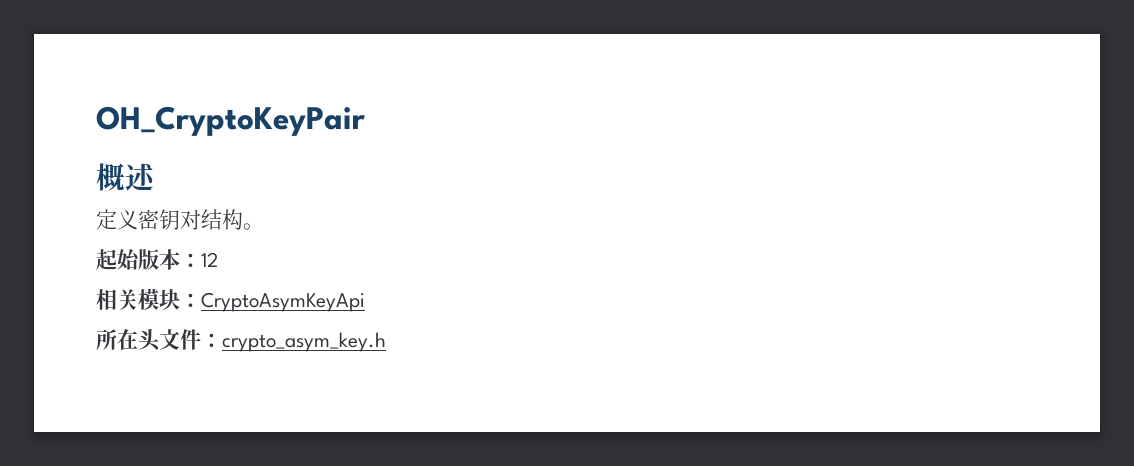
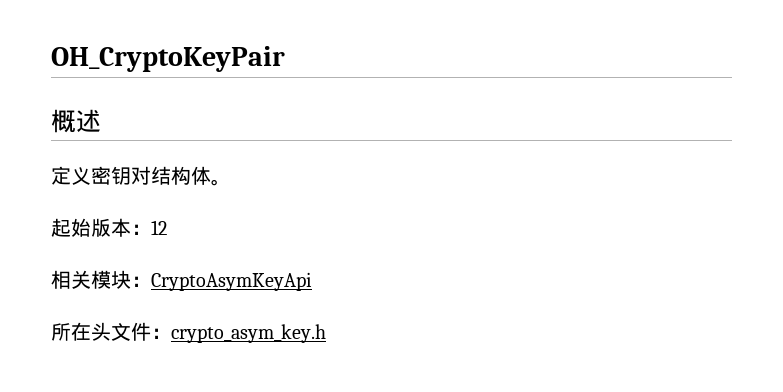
(243, 219) none -> [191,166,211,185] 体

